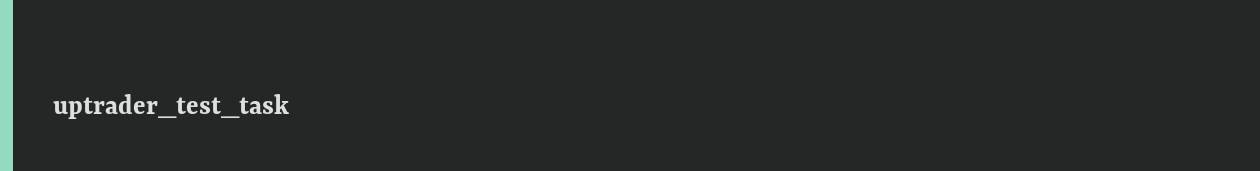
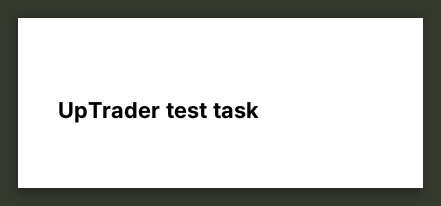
[53,94,289,119] uptrader_test_task -> [58,102,260,123] UpTrader test task

